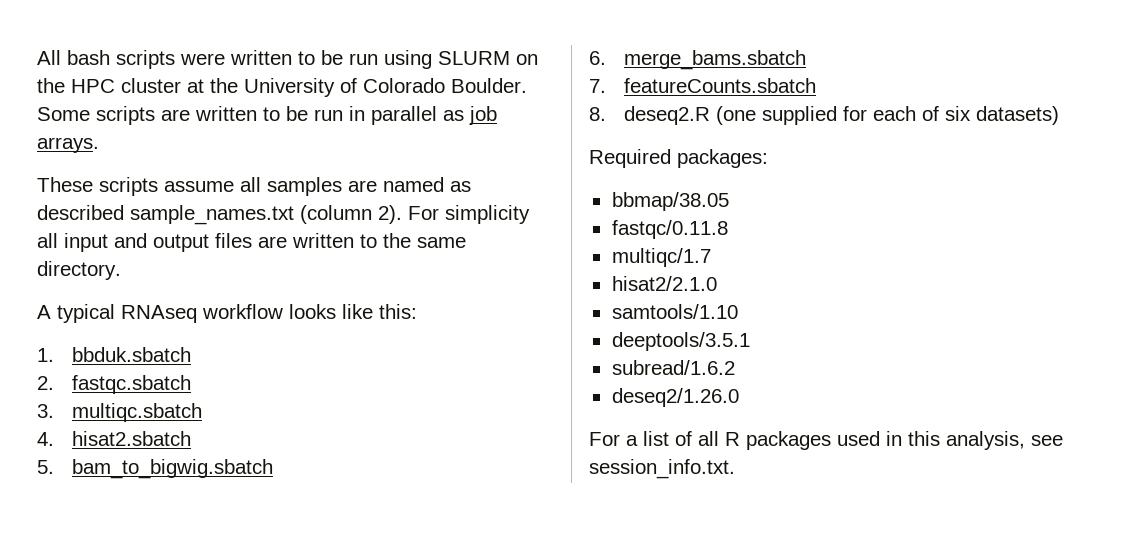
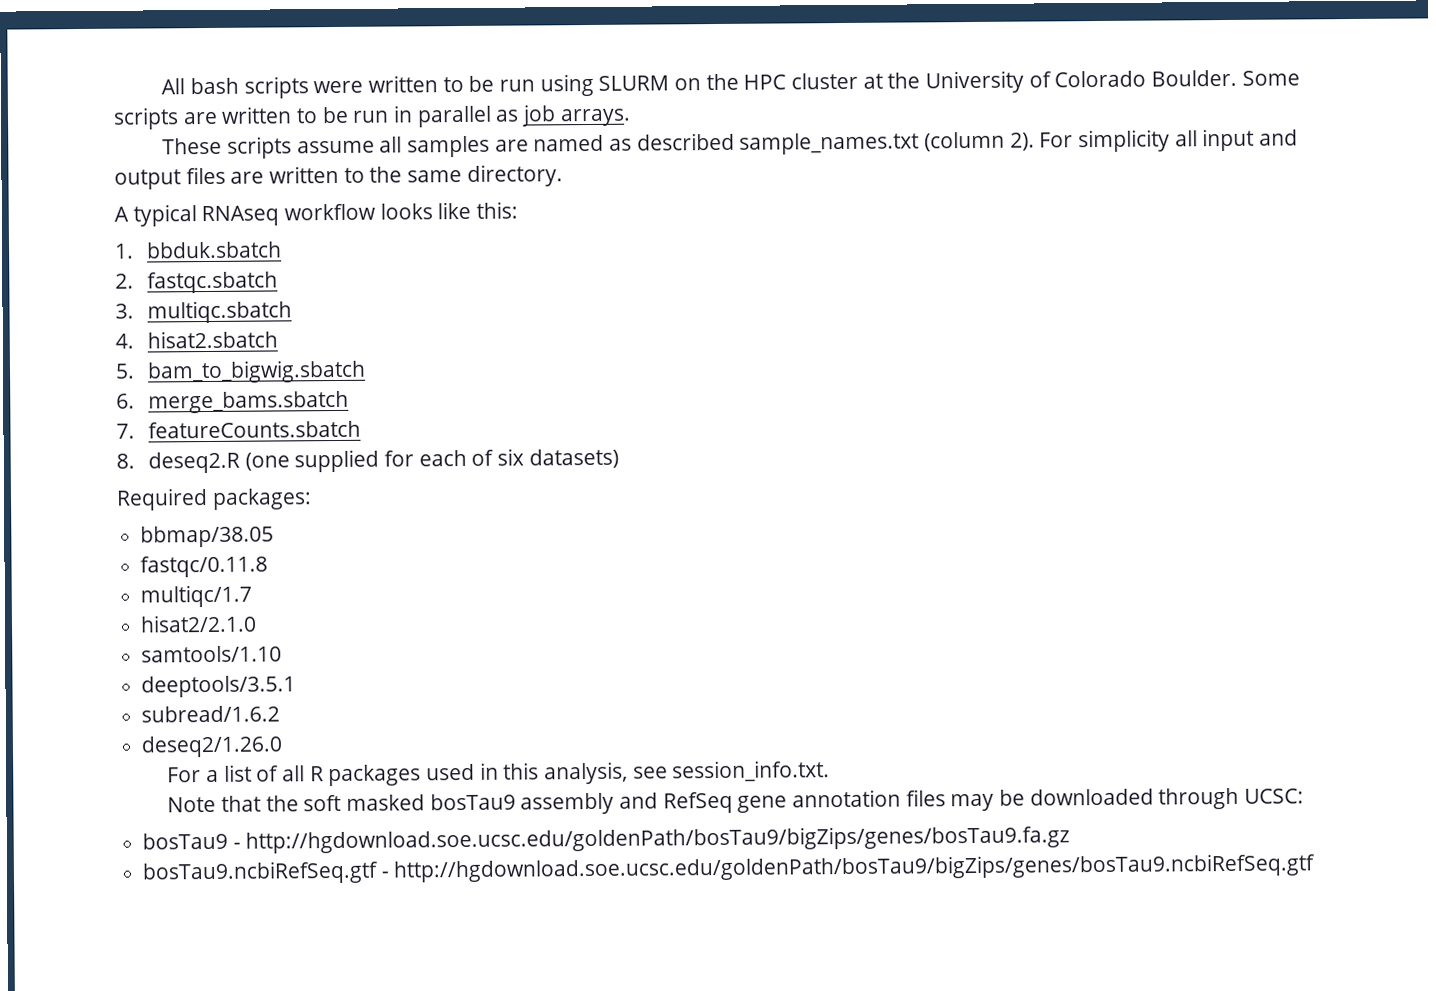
(735, 469) none -> [167,787,1305,815] [142,825,1071,854] [142,853,1317,885] // Note that the soft masked bosTau9 assembly and RefSeq gene annotation files may be downloaded through UCSC: // bosTau9 - http://hgdownload.soe.ucsc.edu/goldenPath/bosTau9/bigZips/genes/bosTau9.fa.gz // bosTau9.ncbiRefSeq.gtf - http://hgdownload.soe.ucsc.edu/goldenPath/bosTau9/bigZips/genes/bosTau9.ncbiRefSeq.gtf

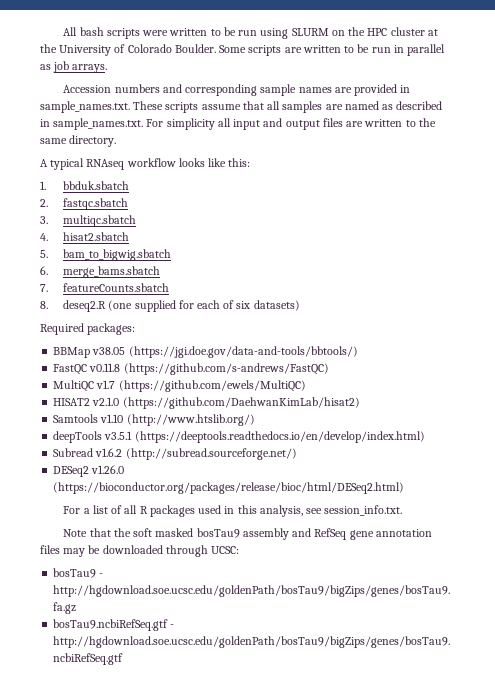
(631, 117) none -> [63,84,411,96] [40,101,130,113] Accession numbers and corresponding sample names are provided in sample_names.txt.
(375, 147) none -> [242,101,264,110] that
[739,131,1035,155] sample_names.txt (column 2). -> [40,118,144,130] in sample_names.txt.
[140,525,275,548] [140,555,269,578] [140,584,253,608] [140,614,258,633] [141,645,283,663] [141,675,297,698] [141,705,281,723] [141,735,284,758] bbmap/38.05 // fastqc/0.11.8 // multiqc/1.7 // hisat2/2.1.0 // samtools/1.10 // deeptools/3.5.1 // subread/1.6.2 // deseq2/1.26.0 -> [53,346,358,358] [53,363,329,375] [53,380,306,392] [53,397,360,409] [53,414,255,426] [53,431,425,443] [53,448,297,460] [53,465,125,477] [53,482,405,494] BBMap v38.05 (https://jgi.doe.gov/data-and-tools/bbtools/) // FastQC v0.11.8 (https://github.com/s-andrews/FastQC) // MultiQC v1.7 (https://github.com/ewels/MultiQC) // HISAT2 v2.1.0 (https://github.com/DaehwanKimLab/hisat2) // Samtools v1.10 (http://www.htslib.org/) // deepTools v3.5.1 (https://deeptools.readthedocs.io/en/develop/index.html) // Subread v1.6.2 (http://subread.sourceforge.net/) // DESeq2 v1.26.0 (https://bioconductor.org/packages/release/bioc/html/DESeq2.html)

